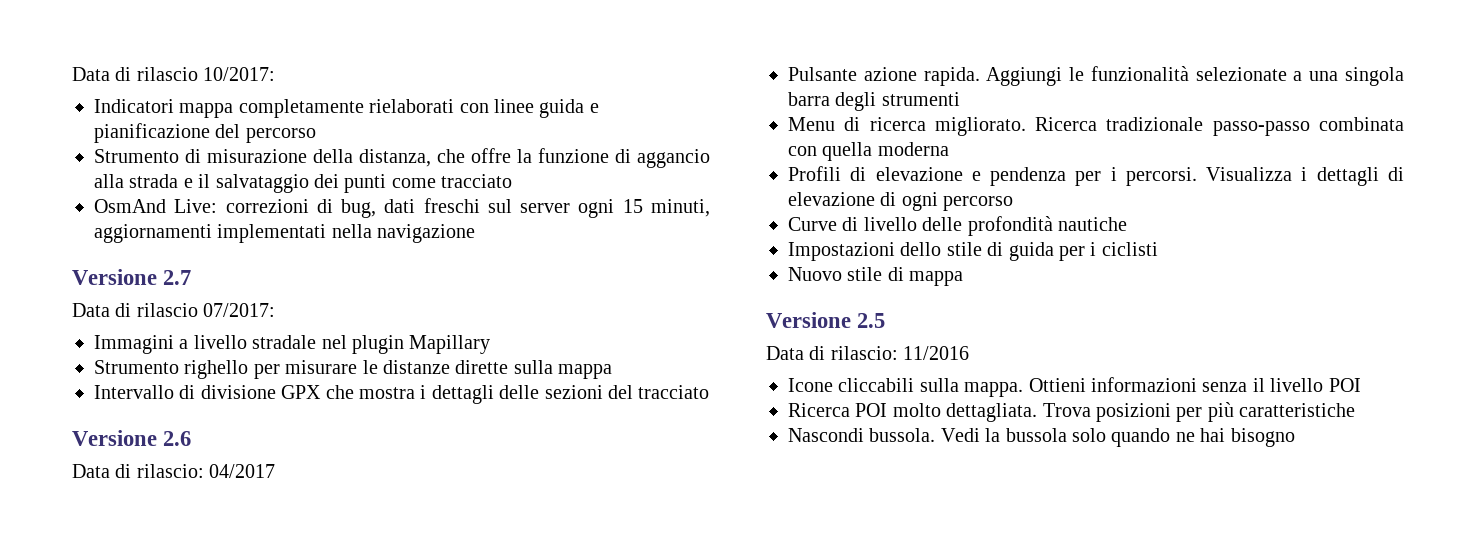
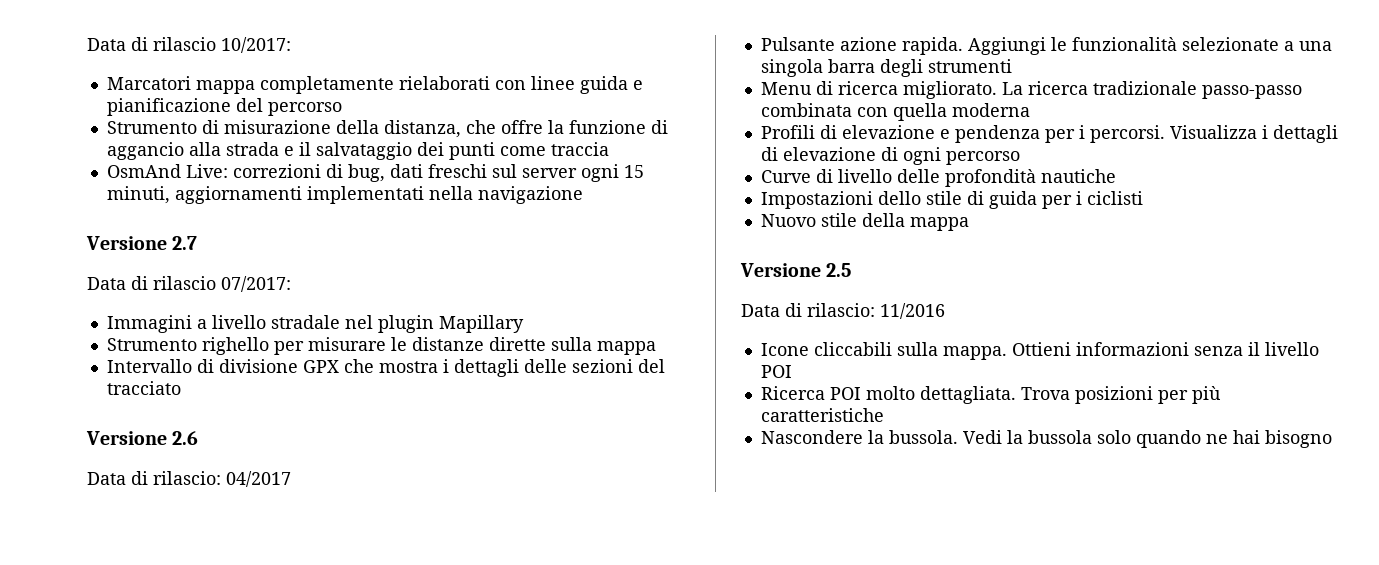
[94,99,174,113] Indicatori -> [106,76,191,90] Marcatori
[441,174,513,188] tracciato -> [550,142,609,156] traccia
[1035,117,1098,131] Ricerca -> [1001,81,1088,95] La ricerca
[887,267,904,281] di -> [861,213,905,227] della
[788,428,864,442] Nascondi -> [760,430,884,444] Nascondere la

